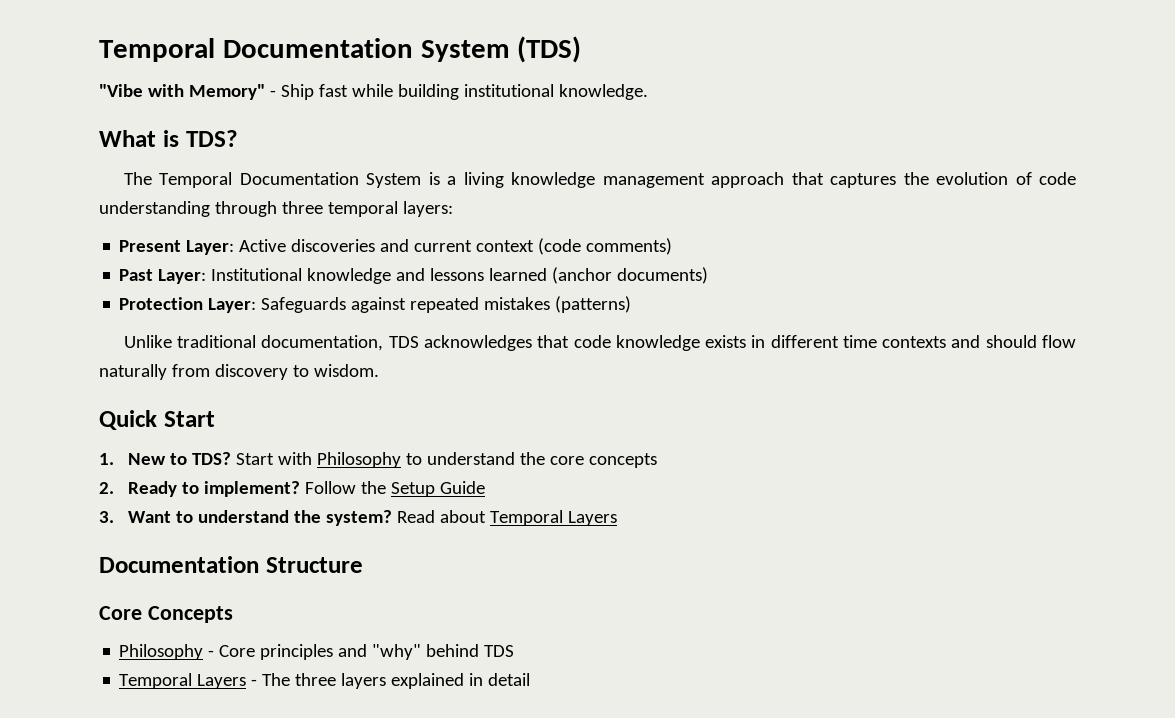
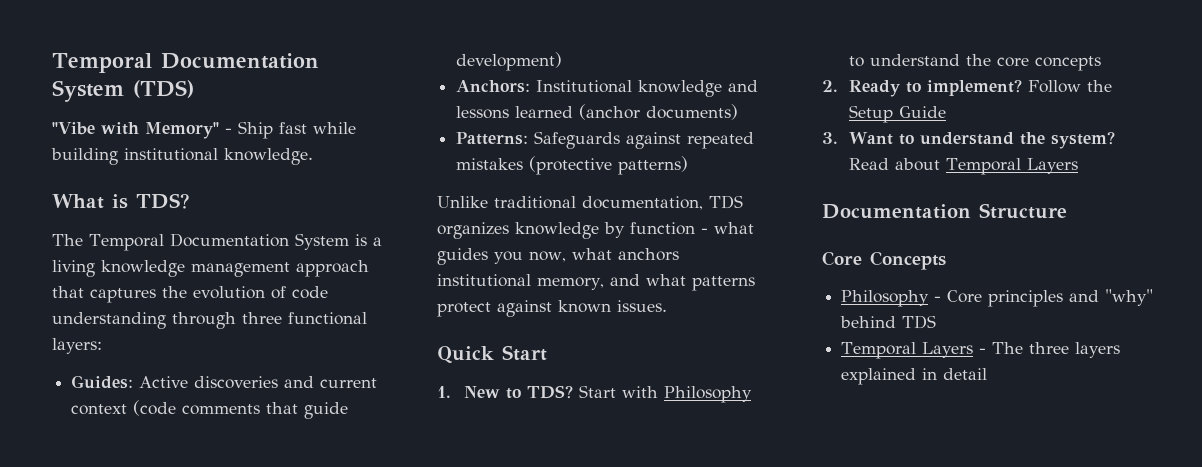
[327,201,398,217] temporal -> [288,312,367,325] functional
[119,240,235,255] Present Layer: -> [71,375,134,389] Guides:
[586,238,673,255] [119,269,207,284] comments) // Past Layer: -> [182,402,349,419] [456,52,563,71] [456,80,531,93] comments that guide development) // Anchors:
[119,297,257,313] Protection Layer: -> [456,132,529,145] Patterns:
[555,296,632,313] (patterns) -> [529,156,689,175] (protective patterns)
[423,335,1076,351] [99,364,379,380] acknowledges that code knowledge exists in different time contexts and should flow naturally from discovery to wisdom. -> [437,222,754,239] [437,248,679,265] [437,274,755,291] [437,300,667,317] organizes knowledge by function - what guides you now, what anchors institutional memory, and what patterns protect against known issues.

